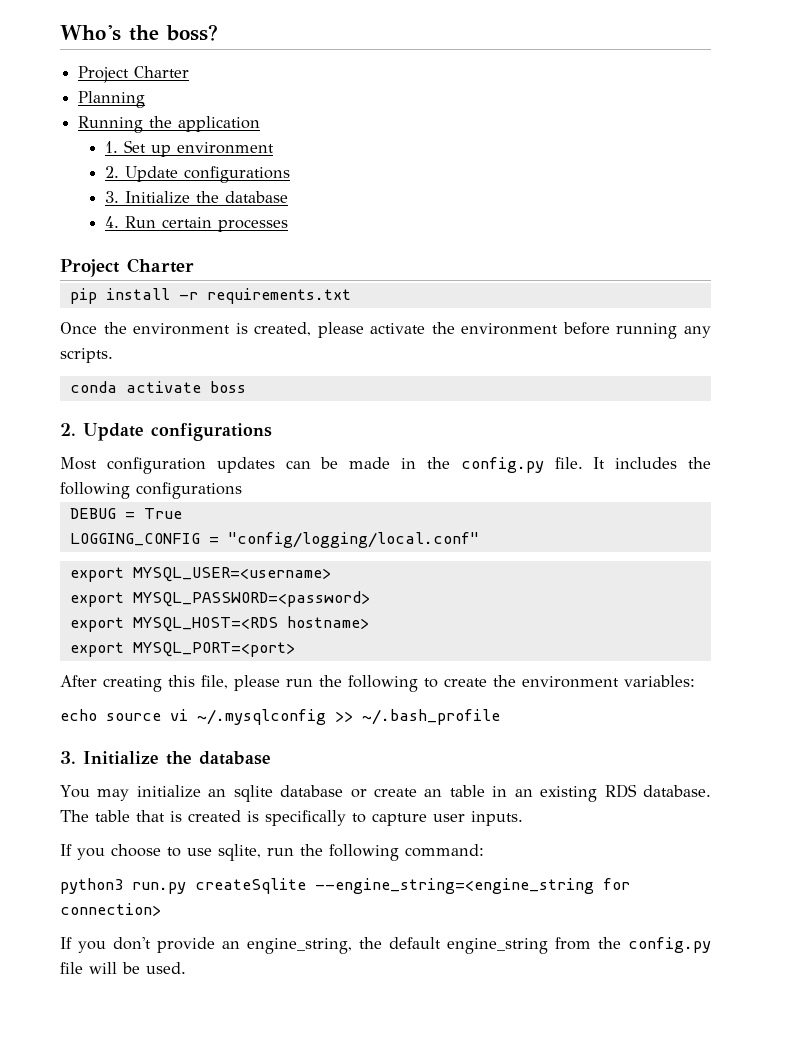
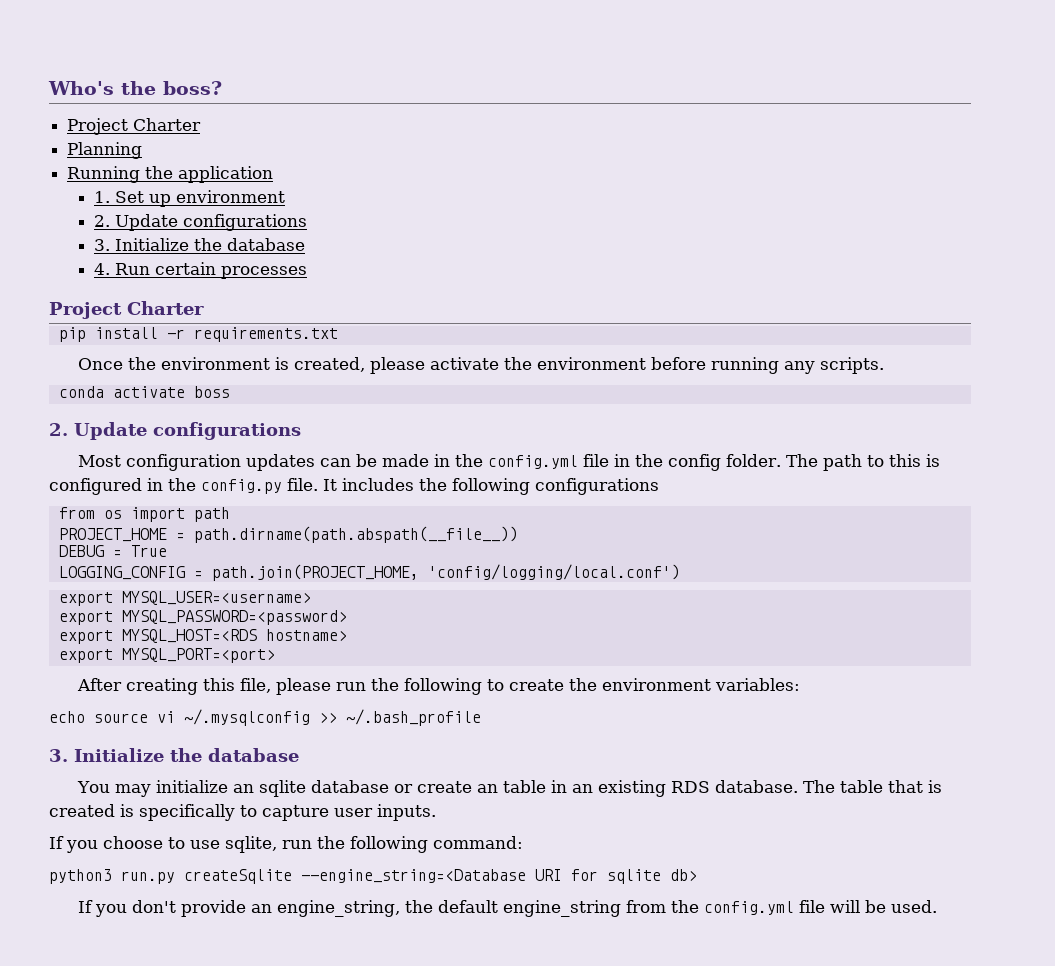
(450, 463) none -> [487,454,940,471] [49,478,196,495] config.yml file in the config folder. The path to this is configured in the
(242, 490) none -> [58,507,230,522] [58,526,518,543] // from os import path // PROJECT_HOME = path.dirname(path.abspath(__file__))
[227,532,479,548] "config/logging/local.conf" -> [211,564,680,581] path.join(PROJECT_HOME, 'config/logging/local.conf')
[315,878,630,894] [60,903,161,916] --engine_string=<engine_string for connection> -> [301,869,697,884] --engine_string=<Database URI for sqlite db>
[628,937,711,953] config.py -> [703,901,794,915] config.yml

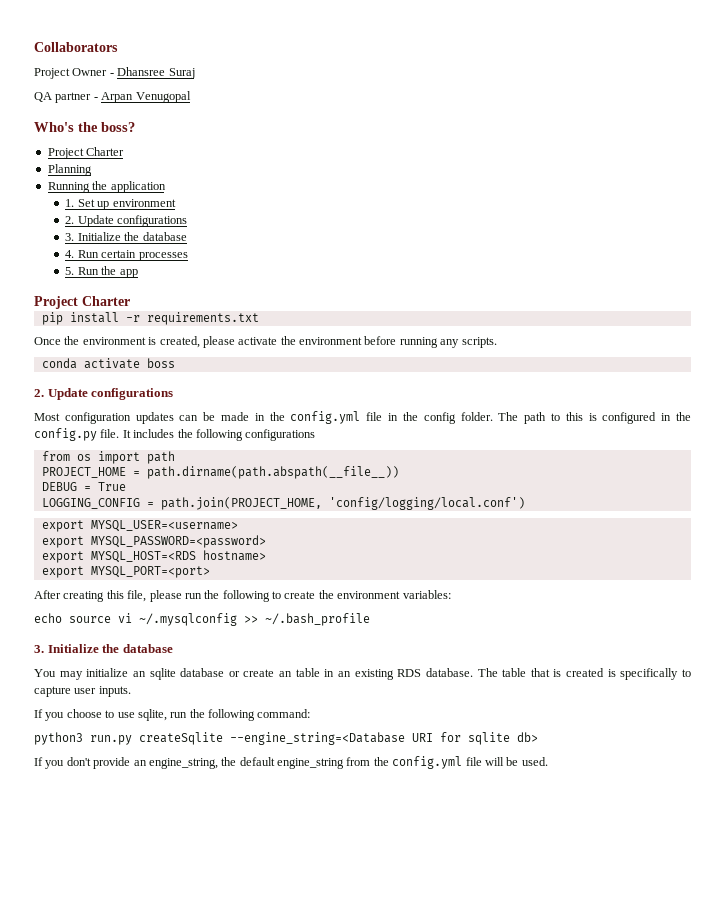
(48, 88) none -> [34,42,118,52] [34,67,195,79] [34,91,191,103] Collaborators // Project Owner - Dhansree Suraj // QA partner - Arpan Venugopal //
(307, 272) none -> [65,266,138,278] // 5. Run the app

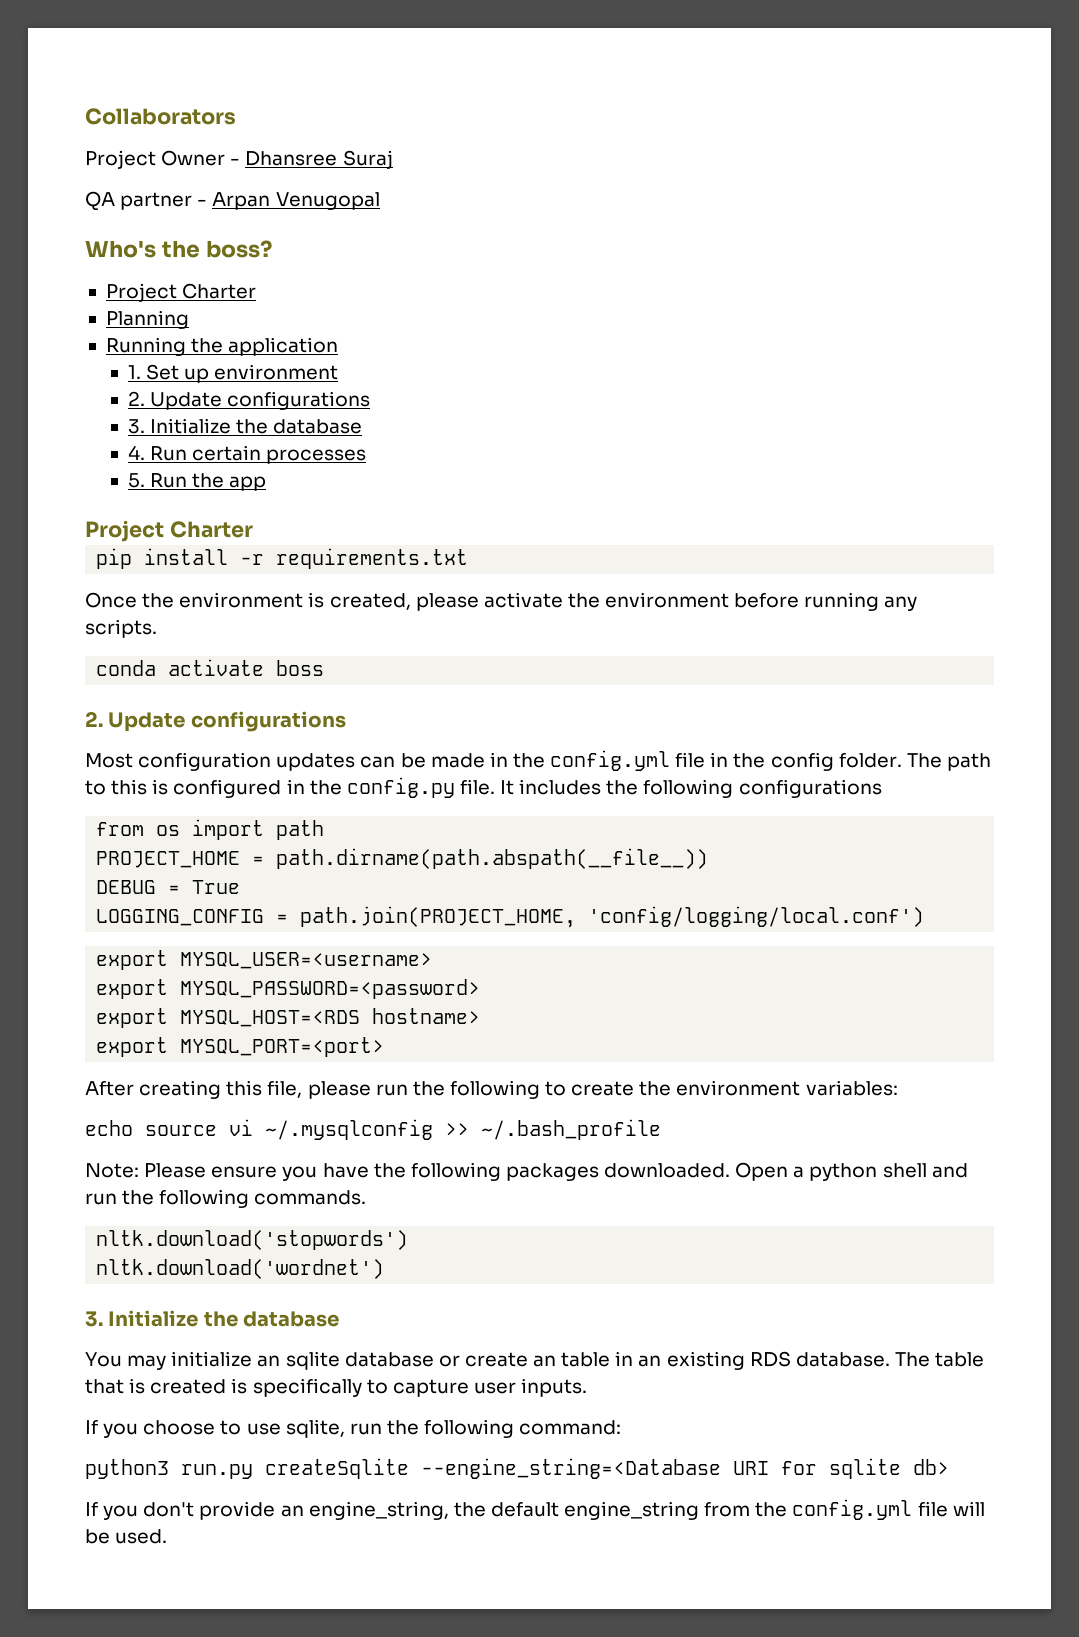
(370, 619) none -> [85,1162,968,1181] [85,1189,367,1208] [96,1230,409,1250] [96,1259,385,1279] // Note: Please ensure you have the following packages downloaded. Open a python shell and run the following commands. // nltk.download('stopwords') // nltk.download('wordnet')

